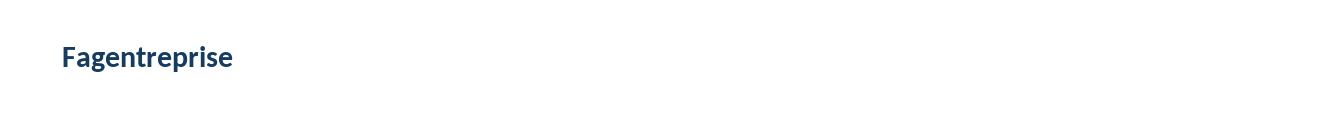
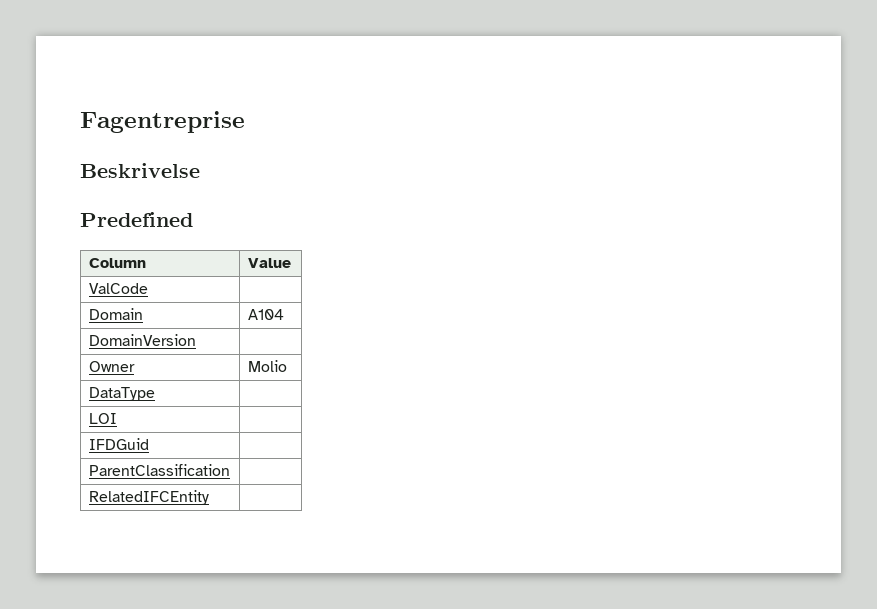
(233, 59) none -> [80,163,200,178] [80,212,193,227] [88,258,146,268] [247,258,291,268] [88,283,148,294] [88,308,143,320] [247,309,284,320] [88,334,196,346] [88,361,135,372] [247,360,287,372] [88,387,155,401] [88,413,117,424] [88,438,149,450] [88,464,230,476] [88,490,209,505] // Beskrivelse // Predefined // Column | Value // ValCode | // Domain | A104 // DomainVersion | // Owner | Molio // DataType | // LOI | // IFDGuid | // ParentClassification | // RelatedIFCEntity |

